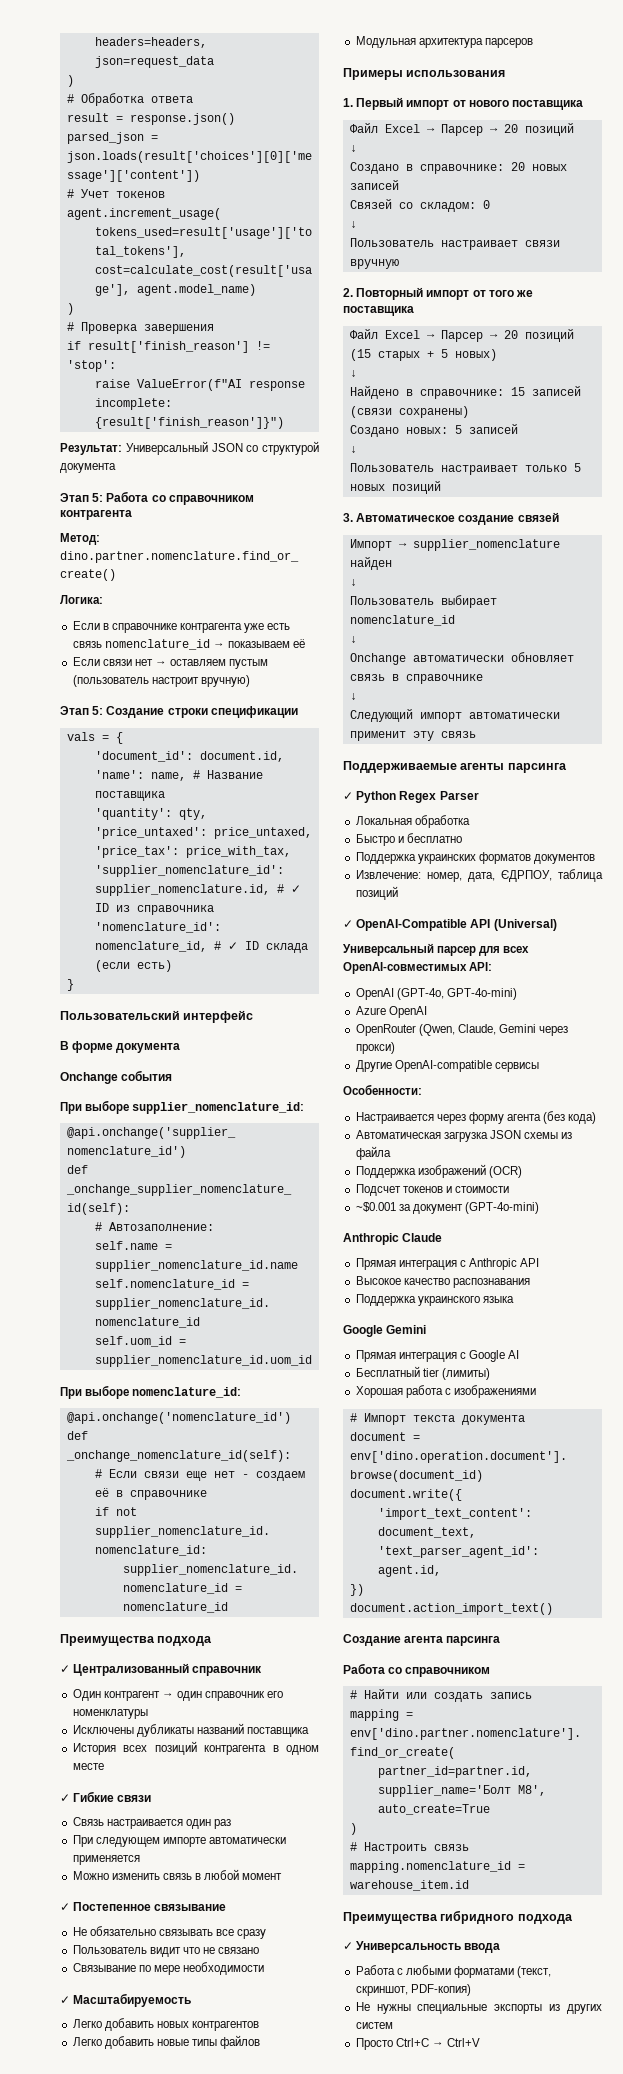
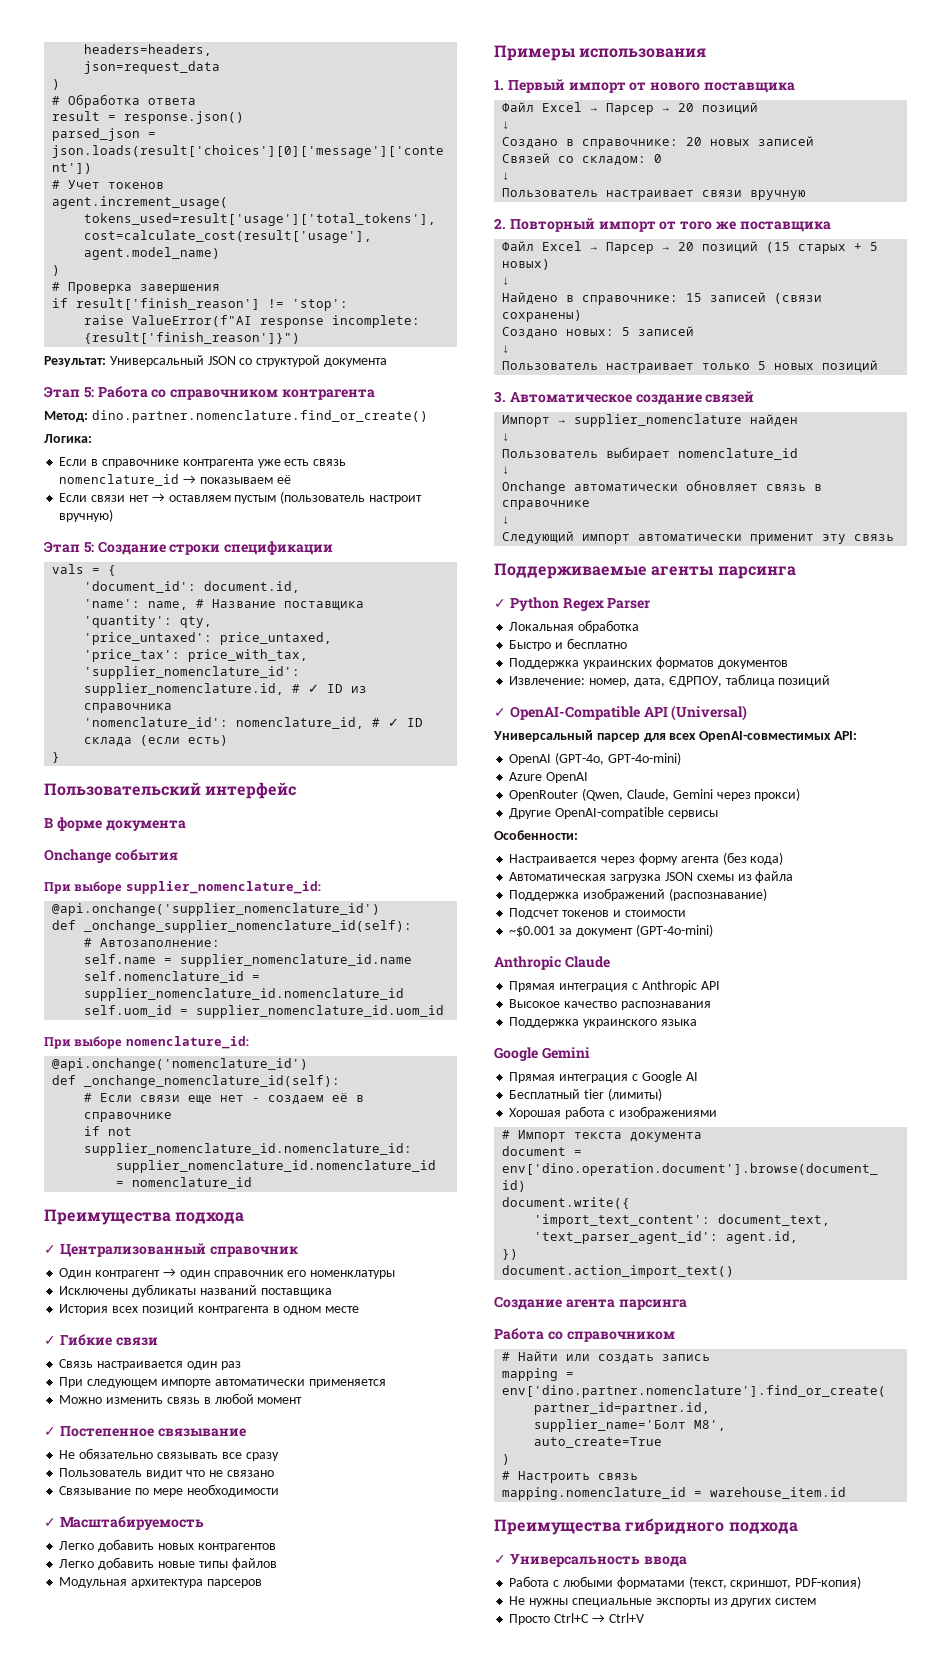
[488,1166,522,1178] (OCR) -> [668,888,767,901] (распознавание)

